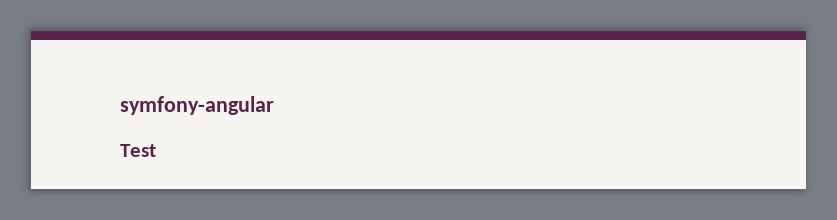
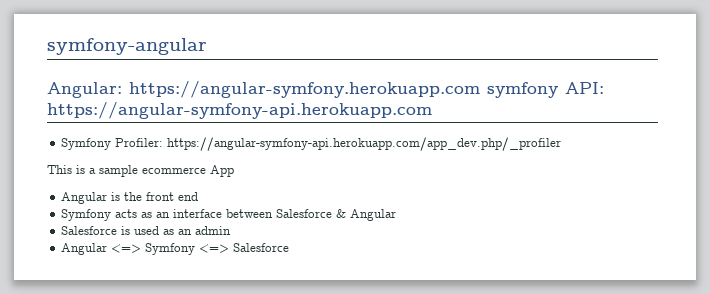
[120,144,156,157] Test -> [47,81,604,98] [47,102,432,119] [61,137,562,151] [47,165,234,177] [61,192,199,204] [61,209,397,221] [61,226,232,235] [61,243,290,255] Angular: https://angular-symfony.herokuapp.com symfony API: https://angular-symfony-api.herokuapp.com // Symfony Profiler: https://angular-symfony-api.herokuapp.com/app_dev.php/_profiler // This is a sample ecommerce App // Angular is the front end // Symfony acts as an interface between Salesforce & Angular // Salesforce is used as an admin // Angular <=> Symfony <=> Salesforce

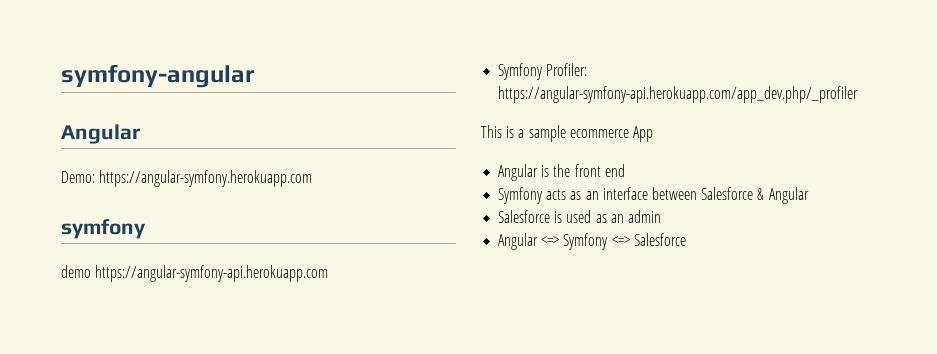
[47,82,122,98] Angular: -> [61,124,140,144] [61,171,95,183] Angular // Demo:
(480, 89) none -> (313, 178) //
[565,82,604,94] API: -> [61,265,91,278] // demo

